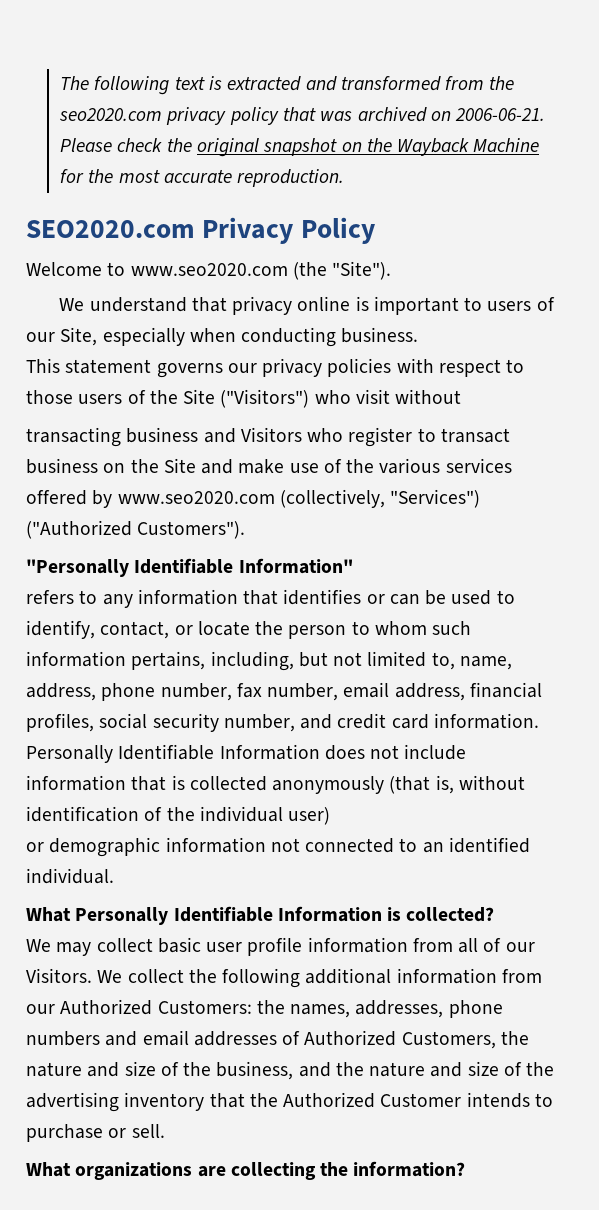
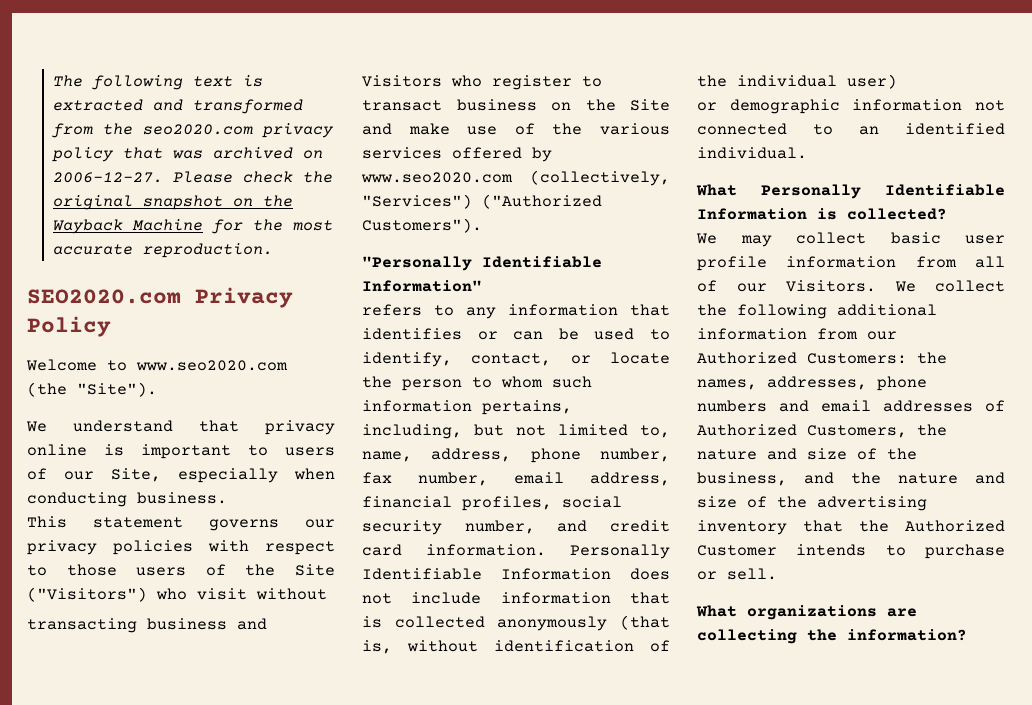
[455,108,546,121] 2006-06-21. -> [53,172,164,183] 2006-12-27.

